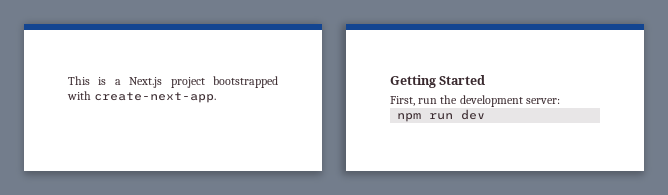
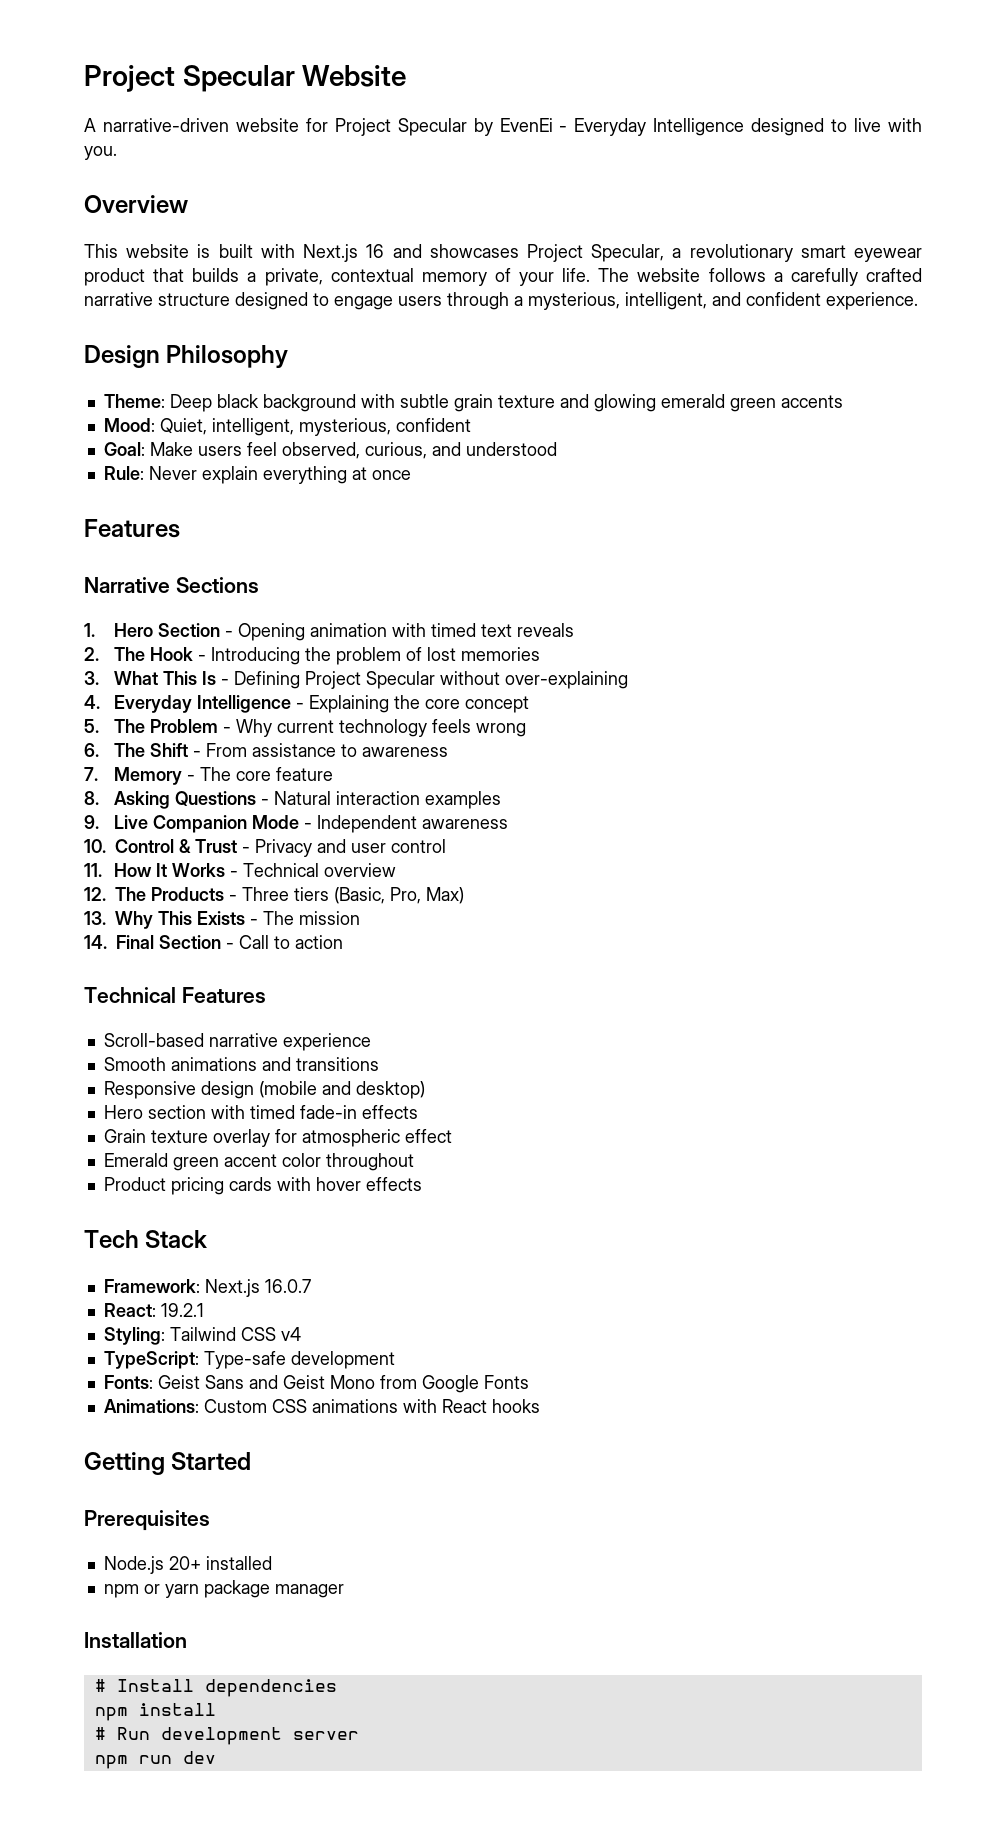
[68,76,278,88] [67,91,217,103] [390,75,486,88] [390,95,560,107] This is a Next.js project bootstrapped with create-next-app. // Getting Started // First, run the development server: -> [84,65,407,92] [84,118,923,136] [84,146,117,160] [84,195,188,213] [84,244,922,262] [84,268,922,286] [84,292,918,310] [84,345,289,368] [103,394,843,412] [103,418,471,436] [103,442,557,459] [103,466,411,484] [84,519,180,538] [84,577,259,593] [84,623,575,641] [84,647,541,665] [84,671,629,689] [84,695,530,713] [84,719,527,737] [84,743,449,757] [84,767,334,785] [84,791,502,809] [84,815,509,833] [84,839,446,857] [84,863,397,877] [84,887,464,904] [84,911,360,929] [84,935,343,949] [84,987,266,1003] [103,1033,371,1051] [103,1057,379,1071] [103,1081,425,1099] [103,1105,418,1119] [103,1129,452,1147] [103,1153,414,1171] [103,1177,422,1195] [84,1230,208,1248] [103,1279,311,1297] [103,1303,204,1317] [103,1327,301,1345] [103,1351,395,1369] [103,1375,529,1393] [103,1399,540,1413] [84,1452,252,1475] [84,1510,210,1531] [103,1556,272,1574] [103,1580,344,1598] [84,1632,187,1648] [94,1679,337,1697] [94,1703,216,1721] [94,1727,359,1745] Project Specular Website // A narrative-driven website for Project Specular by EvenEi - Everyday Intelligence designed to live with you. // Overview // This website is built with Next.js 16 and showcases Project Specular, a revolutionary smart eyewear product that builds a private, contextual memory of your life. The website follows a carefully crafted narrative structure designed to engage users through a mysterious, intelligent, and confident experience. // Design Philosophy // Theme: Deep black background with subtle grain texture and glowing emerald green accents // Mood: Quiet, intelligent, mysterious, confident // Goal: Make users feel observed, curious, and understood // Rule: Never explain everything at once // Features // Narrative Sections // 1. Hero Section - Opening animation with timed text reveals // 2. The Hook - Introducing the problem of lost memories // 3. What This Is - Defining Project Specular without over-explaining // 4. Everyday Intelligence - Explaining the core concept // 5. The Problem - Why current technology feels wrong // 6. The Shift - From assistance to awareness // 7. Memory - The core feature // 8. Asking Questions - Natural interaction examples // 9. Live Companion Mode - Independent awareness // 10. Control & Trust - Privacy and user control // 11. How It Works - Technical overview // 12. The Products - Three tiers (Basic, Pro, Max) // 13. Why This Exists - The mission // 14. Final Section - Call to action // Technical Features // Scroll-based narrative experience // Smooth animations and transitions // Responsive design (mobile and desktop) // Hero section with timed fade-in effects // Grain texture overlay for atmospheric effect // Emerald green accent color throughout // Product pricing cards with hover effects // Tech Stack // Framework: Next.js 16.0.7 // React: 19.2.1 // Styling: Tailwind CSS v4 // TypeScript: Type-safe development // Fonts: Geist Sans and Geist Mono from Google Fonts // Animations: Custom CSS animations with React hooks // Getting Started // Prerequisites // Node.js 20+ installed // npm or yarn package manager // Installation // # Install dependencies // npm install // # Run development server

